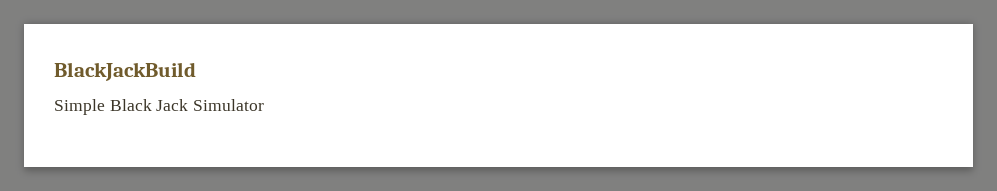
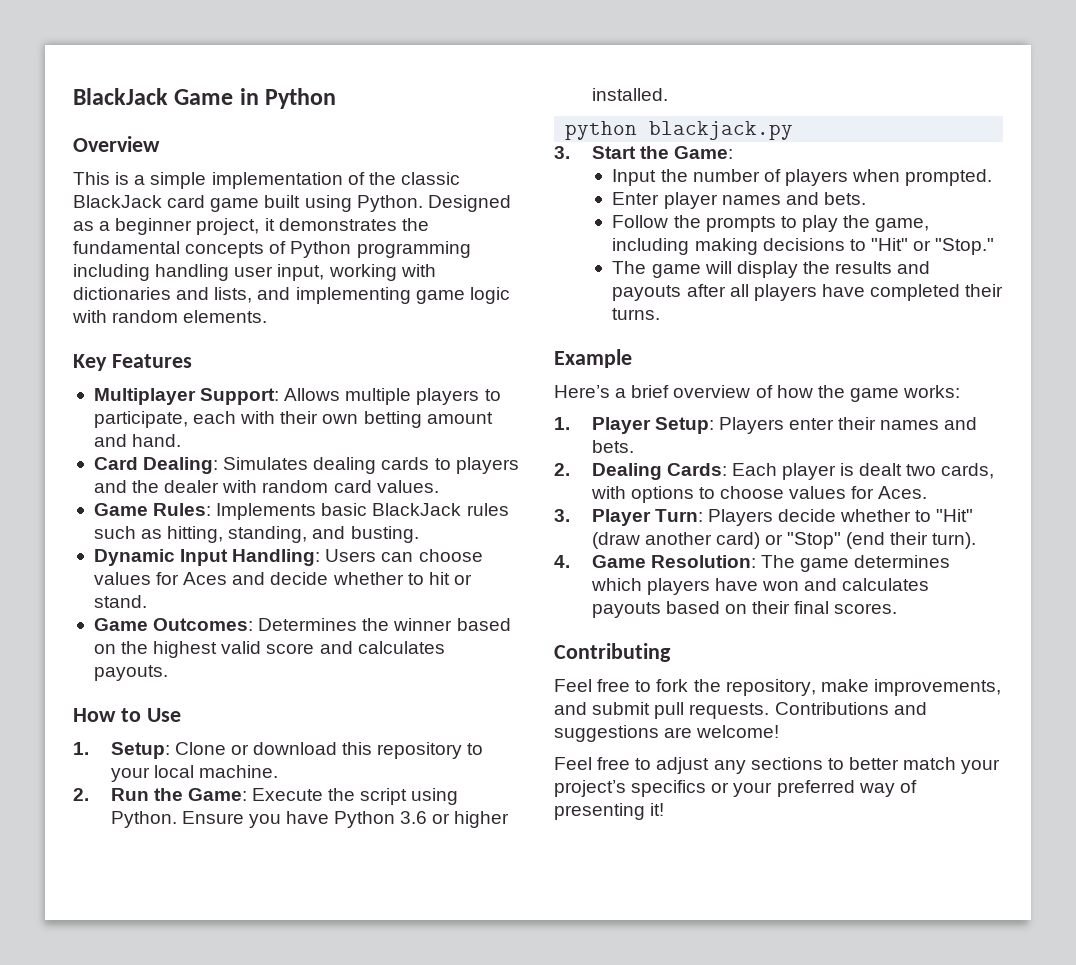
[54,62,196,81] [54,99,265,115] BlackJackBuild // Simple Black Jack Simulator -> [73,88,337,109] [73,136,160,152] [73,172,460,189] [73,195,511,212] [73,218,429,235] [73,241,471,258] [73,264,436,281] [73,287,510,304] [72,310,268,323] [73,354,192,371] [93,388,501,405] [93,411,493,428] [93,434,182,447] [93,457,519,474] [93,480,439,493] [93,503,509,520] [93,526,419,543] [93,549,483,566] [93,572,472,585] [93,595,147,608] [93,618,511,631] [93,641,445,658] [93,665,168,681] [73,708,181,722] [73,742,484,759] [110,765,278,782] [73,788,459,805] [110,811,510,828] [591,88,668,101] [565,121,794,140] [554,146,733,159] [612,169,993,186] [612,192,866,209] [612,215,930,232] [612,238,995,255] [612,261,931,278] [612,284,1004,301] [612,308,661,320] [554,349,632,368] [554,385,961,402] [554,417,978,434] [591,440,634,453] [554,463,995,480] [590,486,928,503] [554,509,974,526] [591,532,977,549] [554,555,951,572] [590,578,930,595] [591,601,898,618] [554,643,671,662] [554,679,1001,696] [554,702,927,719] [554,725,780,742] [554,757,1001,774] [554,780,917,797] [554,803,665,820] BlackJack Game in Python // Overview // This is a simple implementation of the classic BlackJack card game built using Python. Designed as a beginner project, it demonstrates the fundamental concepts of Python programming including handling user input, working with dictionaries and lists, and implementing game logic with random elements. // Key Features // Multiplayer Support: Allows multiple players to participate, each with their own betting amount and hand. // Card Dealing: Simulates dealing cards to players and the dealer with random card values. // Game Rules: Implements basic BlackJack rules such as hitting, standing, and busting. // Dynamic Input Handling: Users can choose values for Aces and decide whether to hit or stand. // Game Outcomes: Determines the winner based on the highest valid score and calculates payouts. // How to Use // 1. Setup: Clone or download this repository to your local machine. // 2. Run the Game: Execute the script using Python. Ensure you have Python 3.6 or higher installed. // python blackjack.py // 3. Start the Game: // Input the number of players when prompted. // Enter player names and bets. // Follow the prompts to play the game, including making decisions to "Hit" or "Stop." // The game will display the results and payouts after all players have completed their turns. // Example // Here’s a brief overview of how the game works: // 1. Player Setup: Players enter their names and bets. // 2. Dealing Cards: Each player is dealt two cards, with options to choose values for Aces. // 3. Player Turn: Players decide whether to "Hit" (draw another card) or "Stop" (end their turn). // 4. Game Resolution: The game determines which players have won and calculates payouts based on their final scores. // Contributing // Feel free to fork the repository, make improvements, and submit pull requests. Contributions and suggestions are welcome! // Feel free to adjust any sections to better match your project’s specifics or your preferred way of presenting it!

